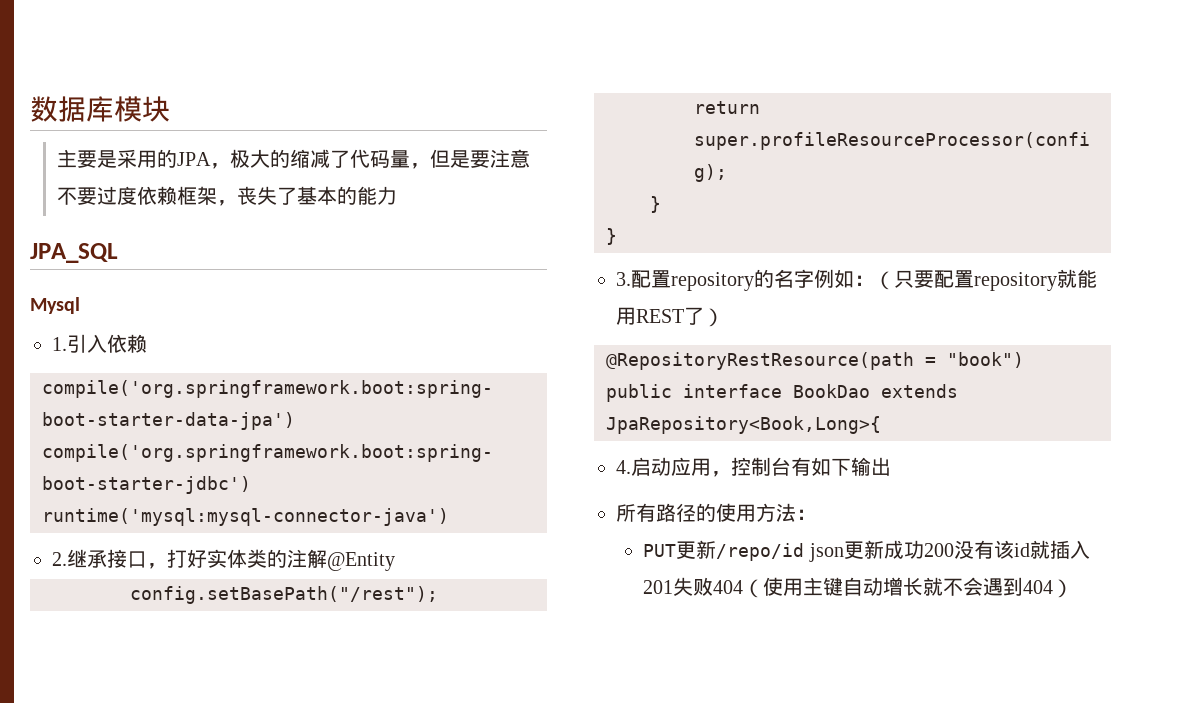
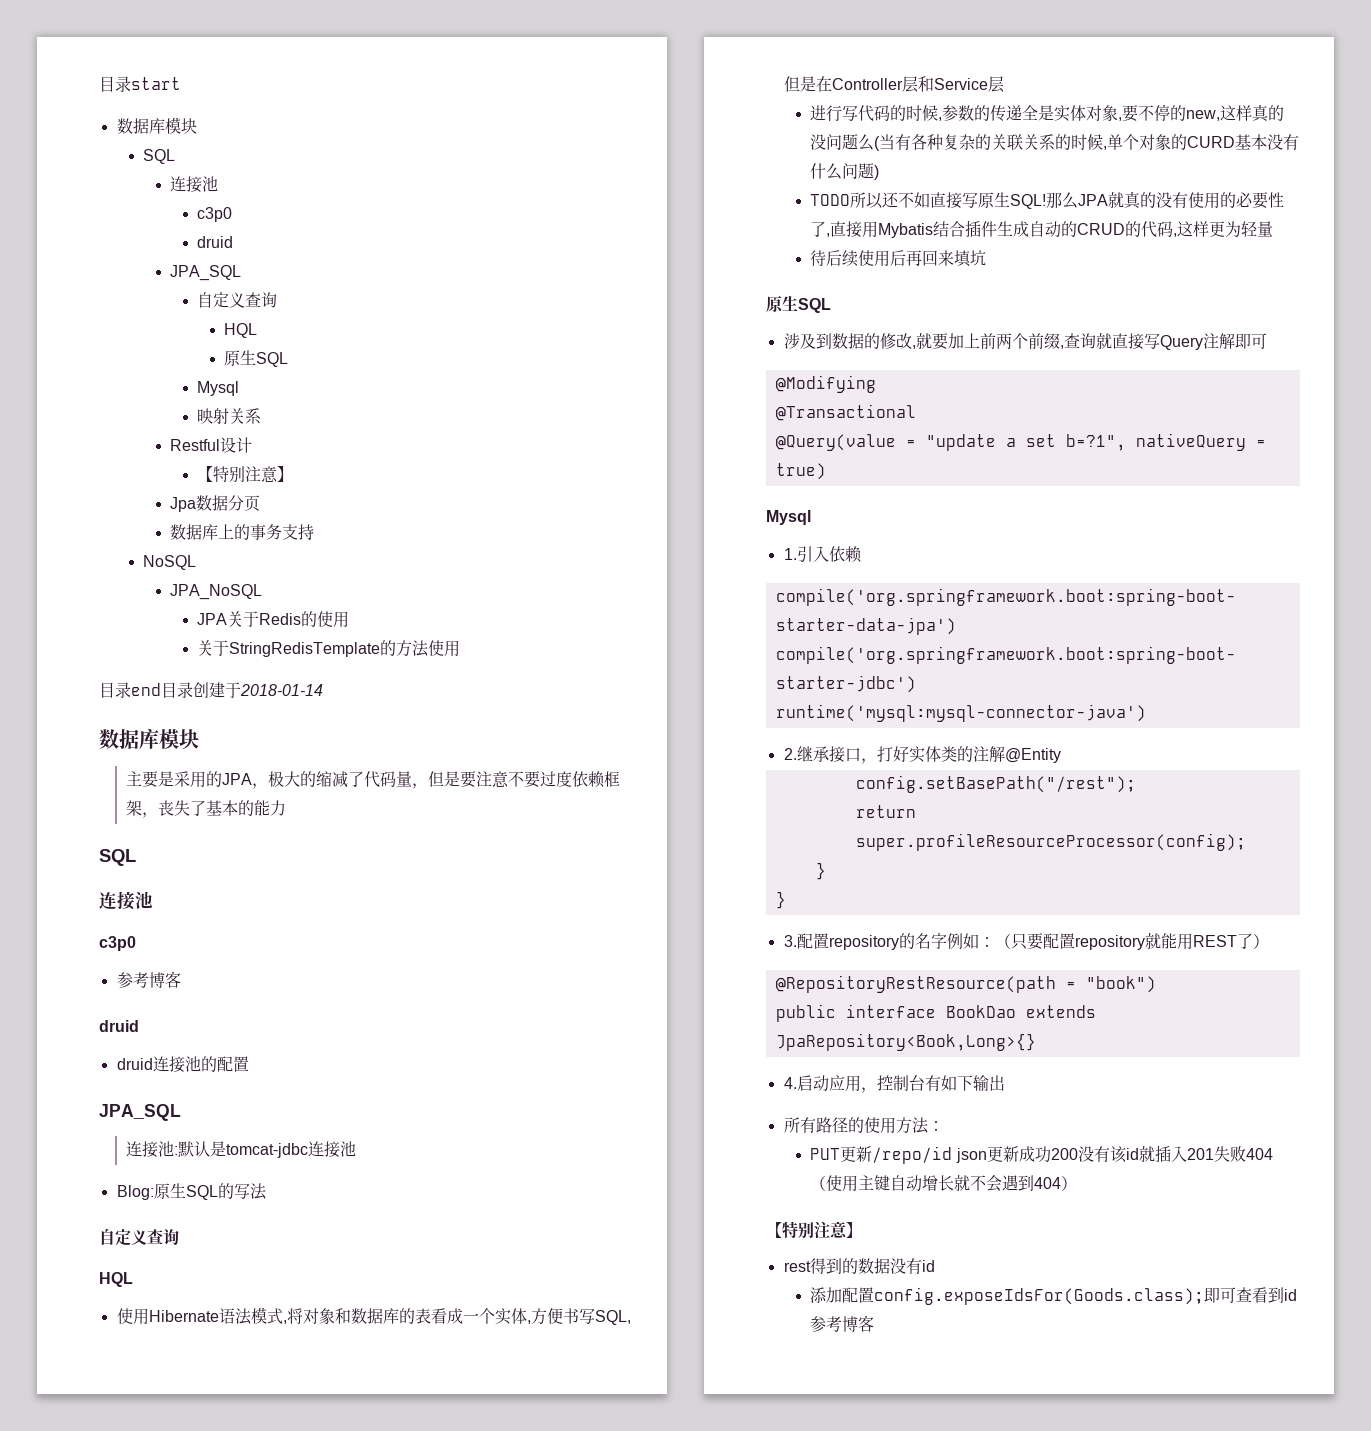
(30, 109) none -> [99,76,181,92] [116,117,197,134] [143,149,176,164] [170,176,219,193] [197,207,233,222] [197,236,234,248] [170,265,242,281] [197,292,278,308] [223,323,257,338] [223,350,288,367] [197,381,240,396] [197,408,262,424] [170,437,253,453] [197,466,294,483] [170,495,261,512] [170,524,315,540] [143,555,197,570] [170,584,263,600] [197,611,350,628] [197,640,461,657] [99,682,323,698] 目录start // 数据库模块 // SQL // 连接池 // c3p0 // druid // JPA_SQL // 自定义查询 // HQL // 原生SQL // Mysql // 映射关系 // Restful设计 // 【特别注意】 // Jpa数据分页 // 数据库上的事务支持 // NoSQL // JPA_NoSQL // JPA关于Redis的使用 // 关于StringRedisTemplate的方法使用 // 目录end目录创建于2018-01-14 //
[30,243,118,263] JPA_SQL -> [99,849,136,866] [99,891,153,910] [99,936,136,951] [116,971,181,988] [99,1020,139,1032] [116,1056,249,1073] [99,1104,181,1121] [125,1141,356,1158] [116,1183,267,1200] [99,1229,179,1246] [99,1272,133,1287] [116,1307,631,1325] [783,76,1004,93] [810,104,1285,122] [810,134,1300,151] [810,163,880,180] [810,191,1285,209] [810,220,1274,238] [810,250,987,267] [766,296,831,313] [783,333,1267,350] [775,375,876,393] [775,404,916,421] [775,433,1266,451] [775,463,826,480] SQL // 连接池 // c3p0 // 参考博客 // druid // druid连接池的配置 // JPA_SQL // 连接池:默认是tomcat-jdbc连接池 // Blog:原生SQL的写法 // 自定义查询 // HQL // 使用Hibernate语法模式,将对象和数据库的表看成一个实体,方便书写SQL,但是在Controller层和Service层 // 进行写代码的时候,参数的传递全是实体对象,要不停的new,这样真的没问题么(当有各种复杂的关联关系的时候,单个对象的CURD基本没有什么问题) // TODO所以还不如直接写原生SQL!那么JPA就真的没有使用的必要性了,直接用Mybatis结合插件生成自动的CRUD的代码,这样更为轻量 // 待后续使用后再回来填坑 // 原生SQL // 涉及到数据的修改,就要加上前两个前缀,查询就直接写Query注解即可 // @Modifying // @Transactional // @Query(value = "update a set b=?1", nativeQuery = true)
[606,416,881,434] JpaRepository<Book,Long>{ -> [775,1033,1036,1051] JpaRepository<Book,Long>{}
(1074, 588) none -> [766,1221,862,1239] [783,1258,935,1274] [810,1287,1298,1305] [810,1315,875,1332] // 【特别注意】 // rest得到的数据没有id // 添加配置config.exposeIdsFor(Goods.class);即可查看到id参考博客

